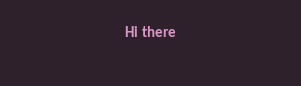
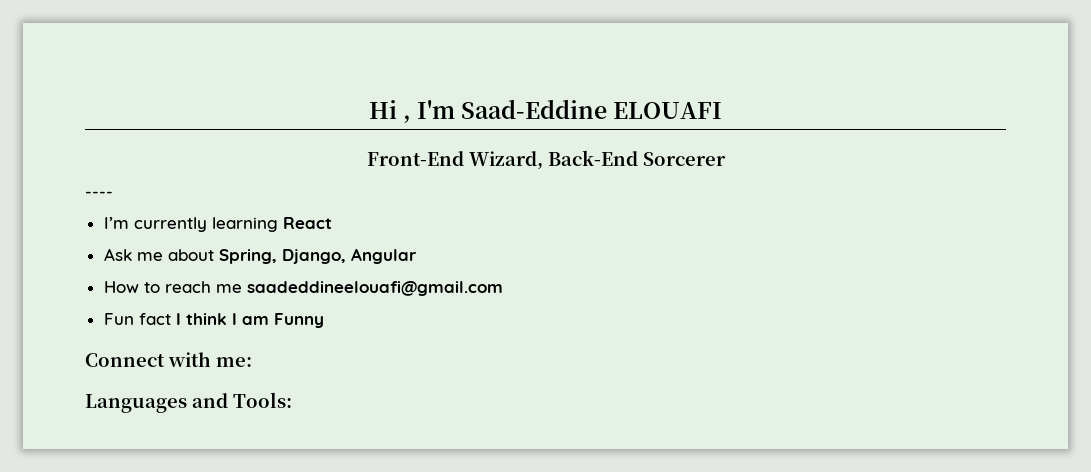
[141,26,176,37] there -> [402,99,723,123] [366,150,726,170] [85,191,113,197] [103,217,332,232] [103,248,417,264] [103,281,503,296] [103,313,324,328] [85,352,252,367] [85,392,292,413] , I'm Saad-Eddine ELOUAFI // Front-End Wizard, Back-End Sorcerer // ---- // I’m currently learning React // Ask me about Spring, Django, Angular // How to reach me saadeddineelouafi@gmail.com // Fun fact I think I am Funny // Connect with me: // Languages and Tools:

